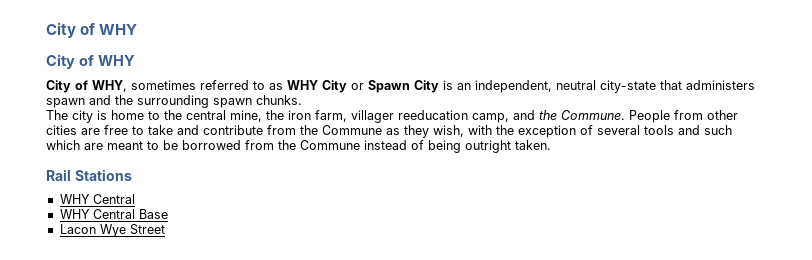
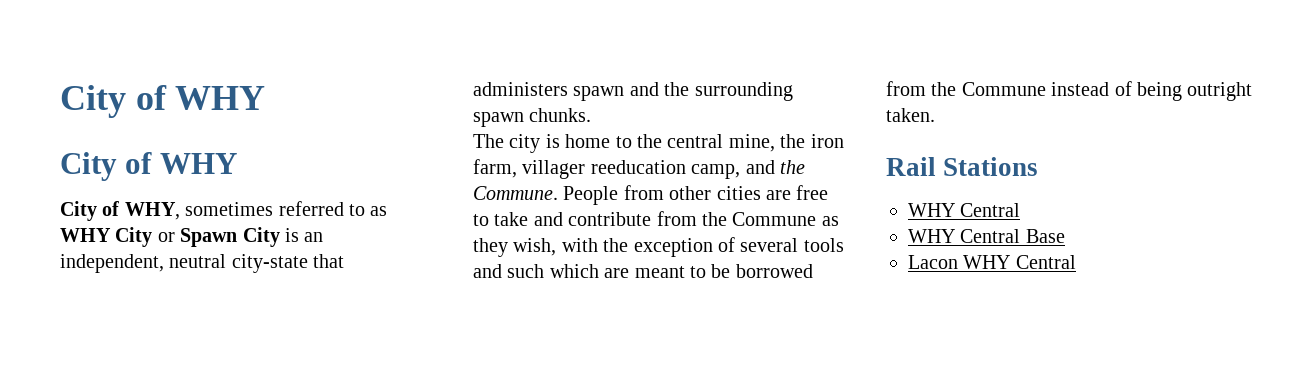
[99,224,165,237] Wye Street -> [963,255,1076,269] WHY Central

